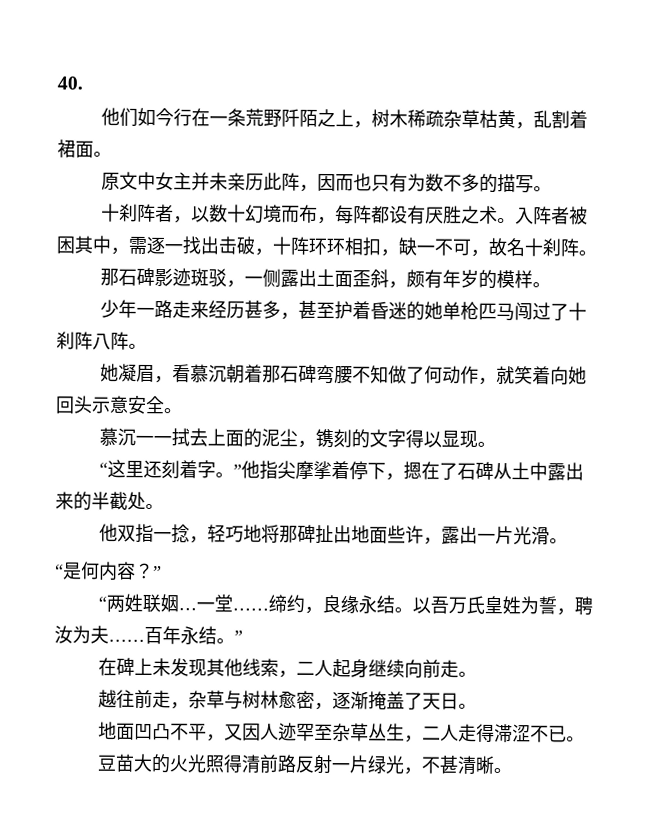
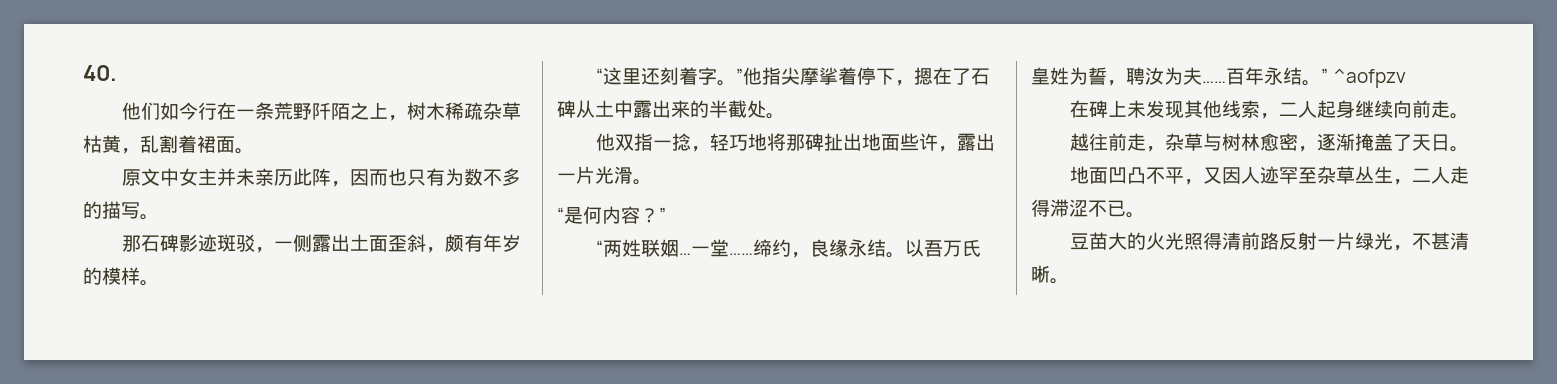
[101,203,589,225] [56,235,597,257] // 十刹阵者，以数十幻境而布，每阵都设有厌胜之术。入阵者被困其中，需逐一找出击破，十阵环环相扣，缺一不可，故名十刹阵。 -> (159, 217) none
[100,299,588,322] [56,331,147,350] [100,363,588,385] [55,395,182,415] [99,427,497,449] // 少年一路走来经历甚多，甚至护着昏迷的她单枪匹马闯过了十刹阵八阵。 // 她凝眉，看慕沉朝着那石碑弯腰不知做了何动作，就笑着向她回头示意安全。 // 慕沉一一拭去上面的泥尘，镌刻的文字得以显现。 -> (159, 283) none
(243, 636) none -> [1333,68,1407,88] ^aofpzv

